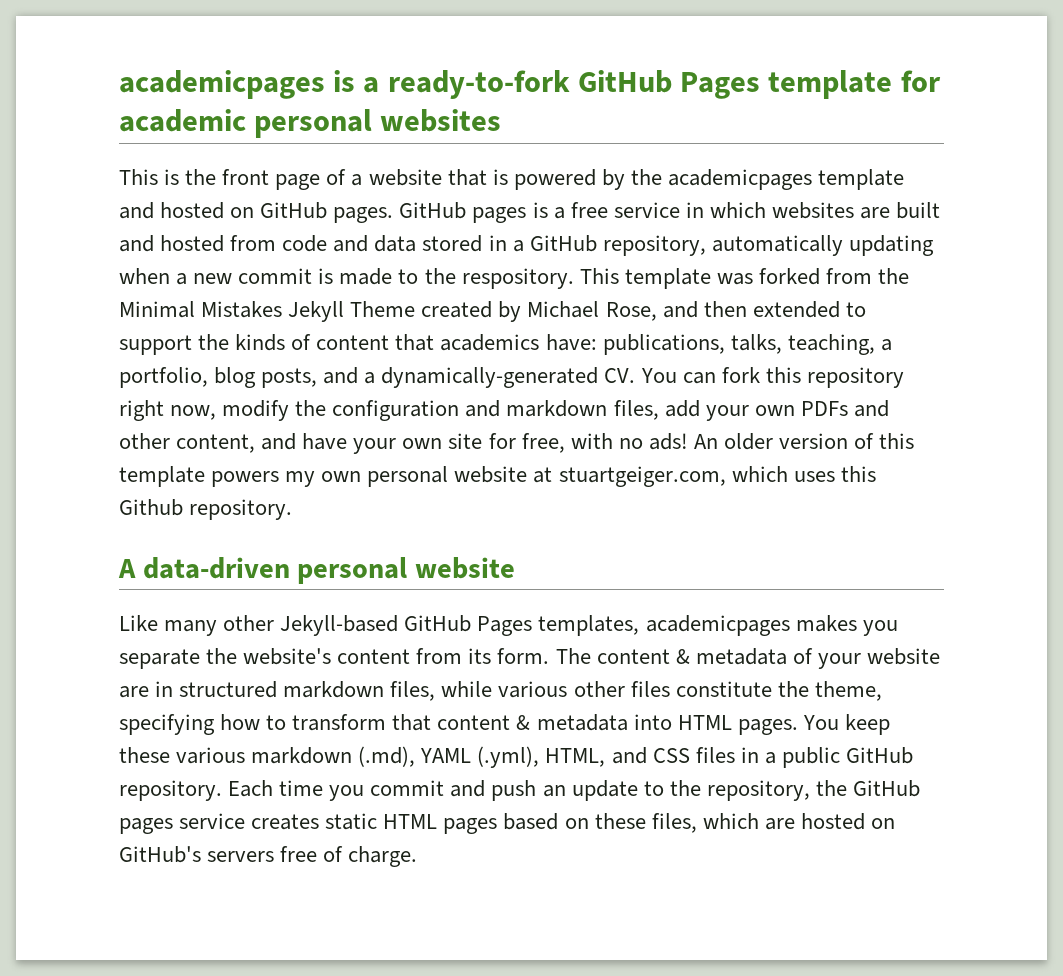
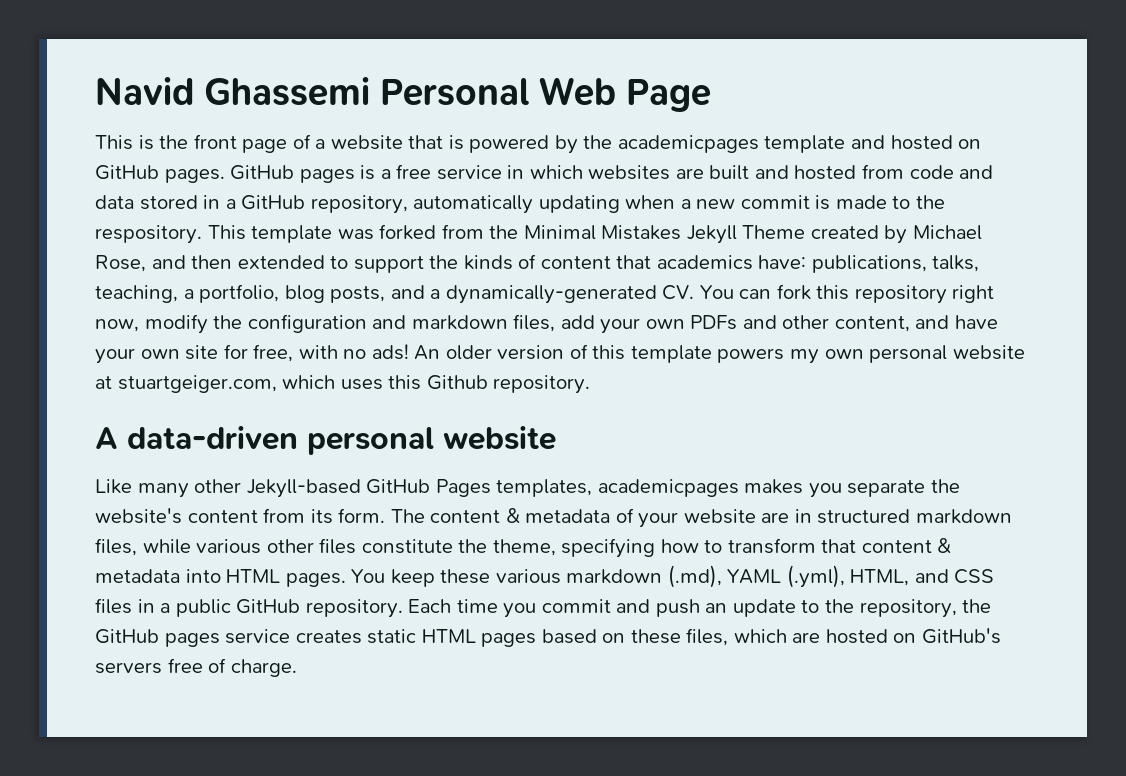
[119,70,941,99] [119,109,502,138] academicpages is a ready-to-fork GitHub Pages template for academic personal websites -> [95,77,711,112] Navid Ghassemi Personal Web Page

